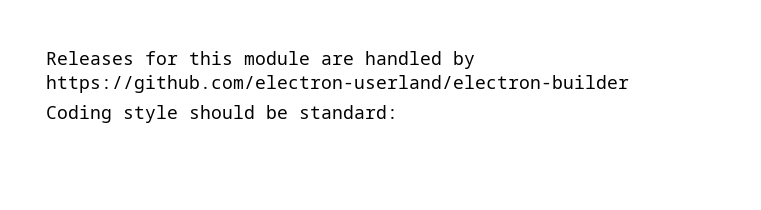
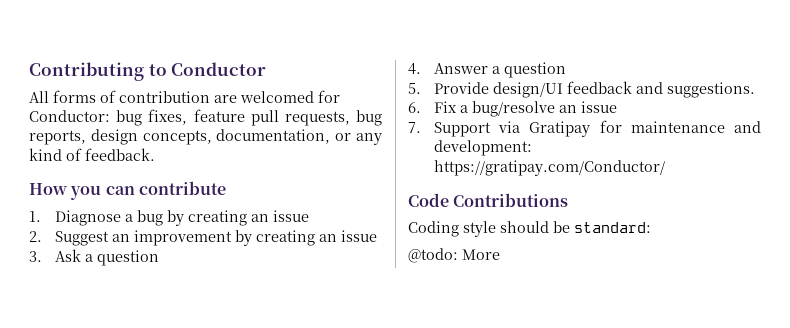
[46,51,475,69] [46,75,629,93] Releases for this module are handled by https://github.com/electron-userland/electron-builder -> [29,62,267,81] [29,90,340,103] [29,109,382,126] [29,129,382,145] [29,148,155,161] [29,181,226,200] [29,210,309,226] [29,230,377,246] [29,249,159,266] [408,62,566,78] [408,81,755,98] [408,101,617,117] [408,120,761,137] [433,140,532,156] [433,160,665,176] [408,193,569,207] Contributing to Conductor // All forms of contribution are welcomed for Conductor: bug fixes, feature pull requests, bug reports, design concepts, documentation, or any kind of feedback. // How you can contribute // 1. Diagnose a bug by creating an issue // 2. Suggest an improvement by creating an issue // 3. Ask a question // 4. Answer a question // 5. Provide design/UI feedback and suggestions. // 6. Fix a bug/resolve an issue // 7. Support via Gratipay for maintenance and development: https://gratipay.com/Conductor/ // Code Contributions
(398, 112) none -> [408,248,500,263] // @todo: More

